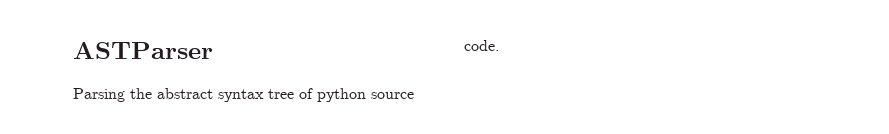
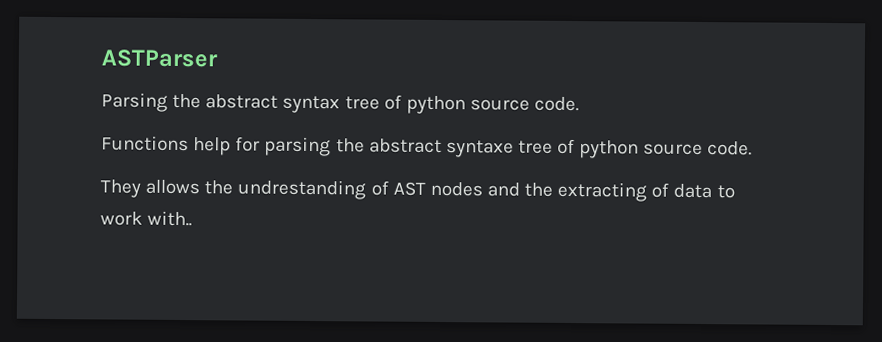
(499, 45) none -> [101,135,753,159] [100,179,735,202] [100,210,193,227] // Functions help for parsing the abstract syntaxe tree of python source code. // They allows the undrestanding of AST nodes and the extracting of data to work with..

